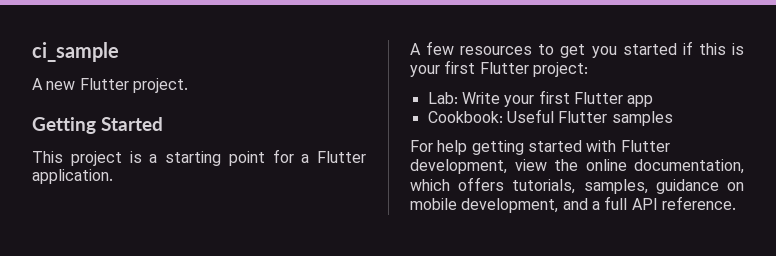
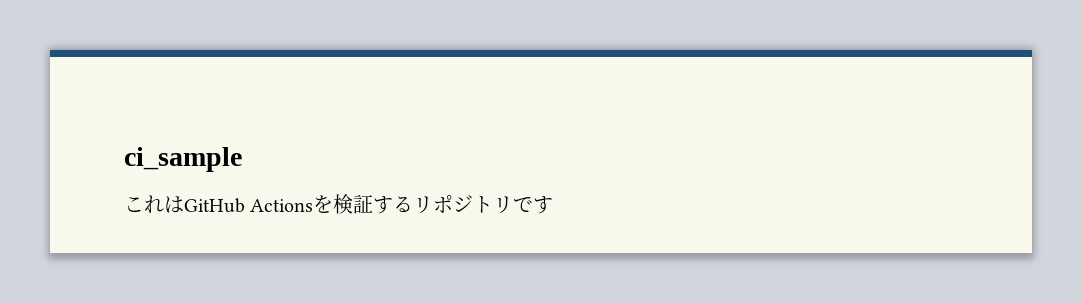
[32,78,188,93] [32,117,163,134] [32,149,366,166] [32,169,113,184] [410,41,744,58] [410,60,588,77] [427,90,654,107] [427,109,673,126] [410,140,670,155] [410,159,744,174] [410,177,744,194] [410,196,736,213] A new Flutter project. // Getting Started // This project is a starting point for a Flutter application. // A few resources to get you started if this is your first Flutter project: // Lab: Write your first Flutter app // Cookbook: Useful Flutter samples // For help getting started with Flutter development, view the online documentation, which offers tutorials, samples, guidance on mobile development, and a full API reference. -> [124,194,554,214] これはGitHub Actionsを検証するリポジトリです

